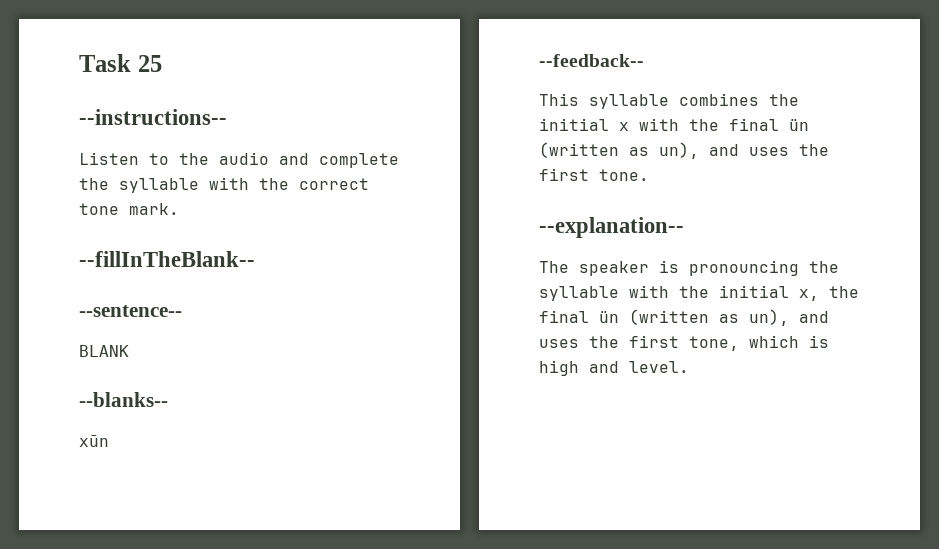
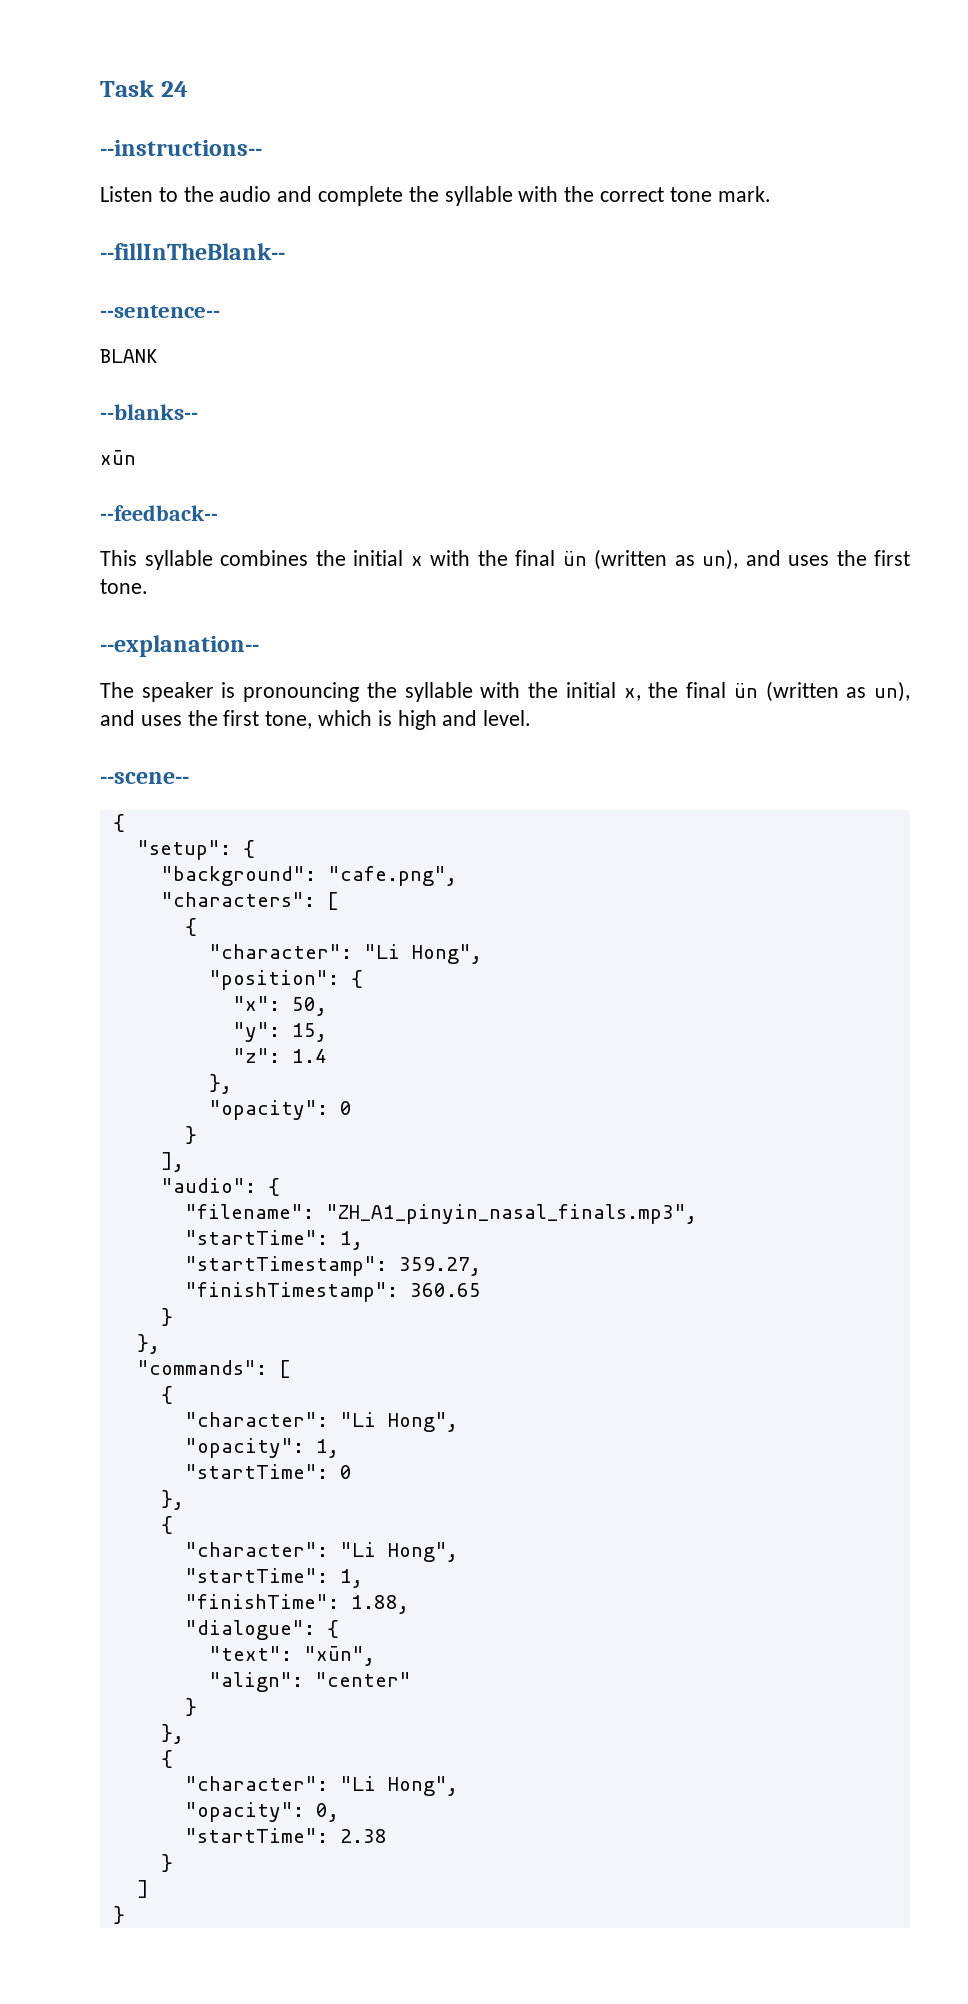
[137,55,162,72] 25 -> [160,81,188,97] 24
(689, 367) none -> [100,772,189,784] [112,814,125,832] [136,840,255,860] [160,866,457,886] [160,892,339,910] [184,918,197,936] [208,944,482,964] [208,970,363,990] [232,996,327,1016] [232,1022,327,1042] [232,1048,327,1063] [208,1074,232,1094] [208,1100,352,1120] [184,1126,197,1144] [160,1152,184,1172] [160,1178,280,1196] [184,1204,697,1224] [184,1230,363,1250] [184,1256,481,1276] [184,1282,481,1302] [160,1308,173,1326] [136,1334,160,1354] [136,1360,291,1378] [160,1386,173,1404] [184,1412,458,1432] [184,1438,339,1458] [184,1464,352,1479] [160,1490,184,1510] [160,1516,173,1534] [184,1542,458,1562] [184,1568,363,1588] [184,1594,409,1614] [184,1620,339,1640] [208,1646,375,1666] [208,1672,411,1692] [184,1698,197,1716] [160,1724,184,1744] [160,1750,173,1768] [184,1776,458,1796] [184,1802,339,1822] [184,1828,387,1843] [160,1854,173,1872] [136,1880,149,1898] [112,1906,125,1924] // --scene-- // { // "setup": { // "background": "cafe.png", // "characters": [ // { // "character": "Li Hong", // "position": { // "x": 50, // "y": 15, // "z": 1.4 // }, // "opacity": 0 // } // ], // "audio": { // "filename": "ZH_A1_pinyin_nasal_finals.mp3", // "startTime": 1, // "startTimestamp": 359.27, // "finishTimestamp": 360.65 // } // }, // "commands": [ // { // "character": "Li Hong", // "opacity": 1, // "startTime": 0 // }, // { // "character": "Li Hong", // "startTime": 1, // "finishTime": 1.88, // "dialogue": { // "text": "xūn", // "align": "center" // } // }, // { // "character": "Li Hong", // "opacity": 0, // "startTime": 2.38 // } // ] // }

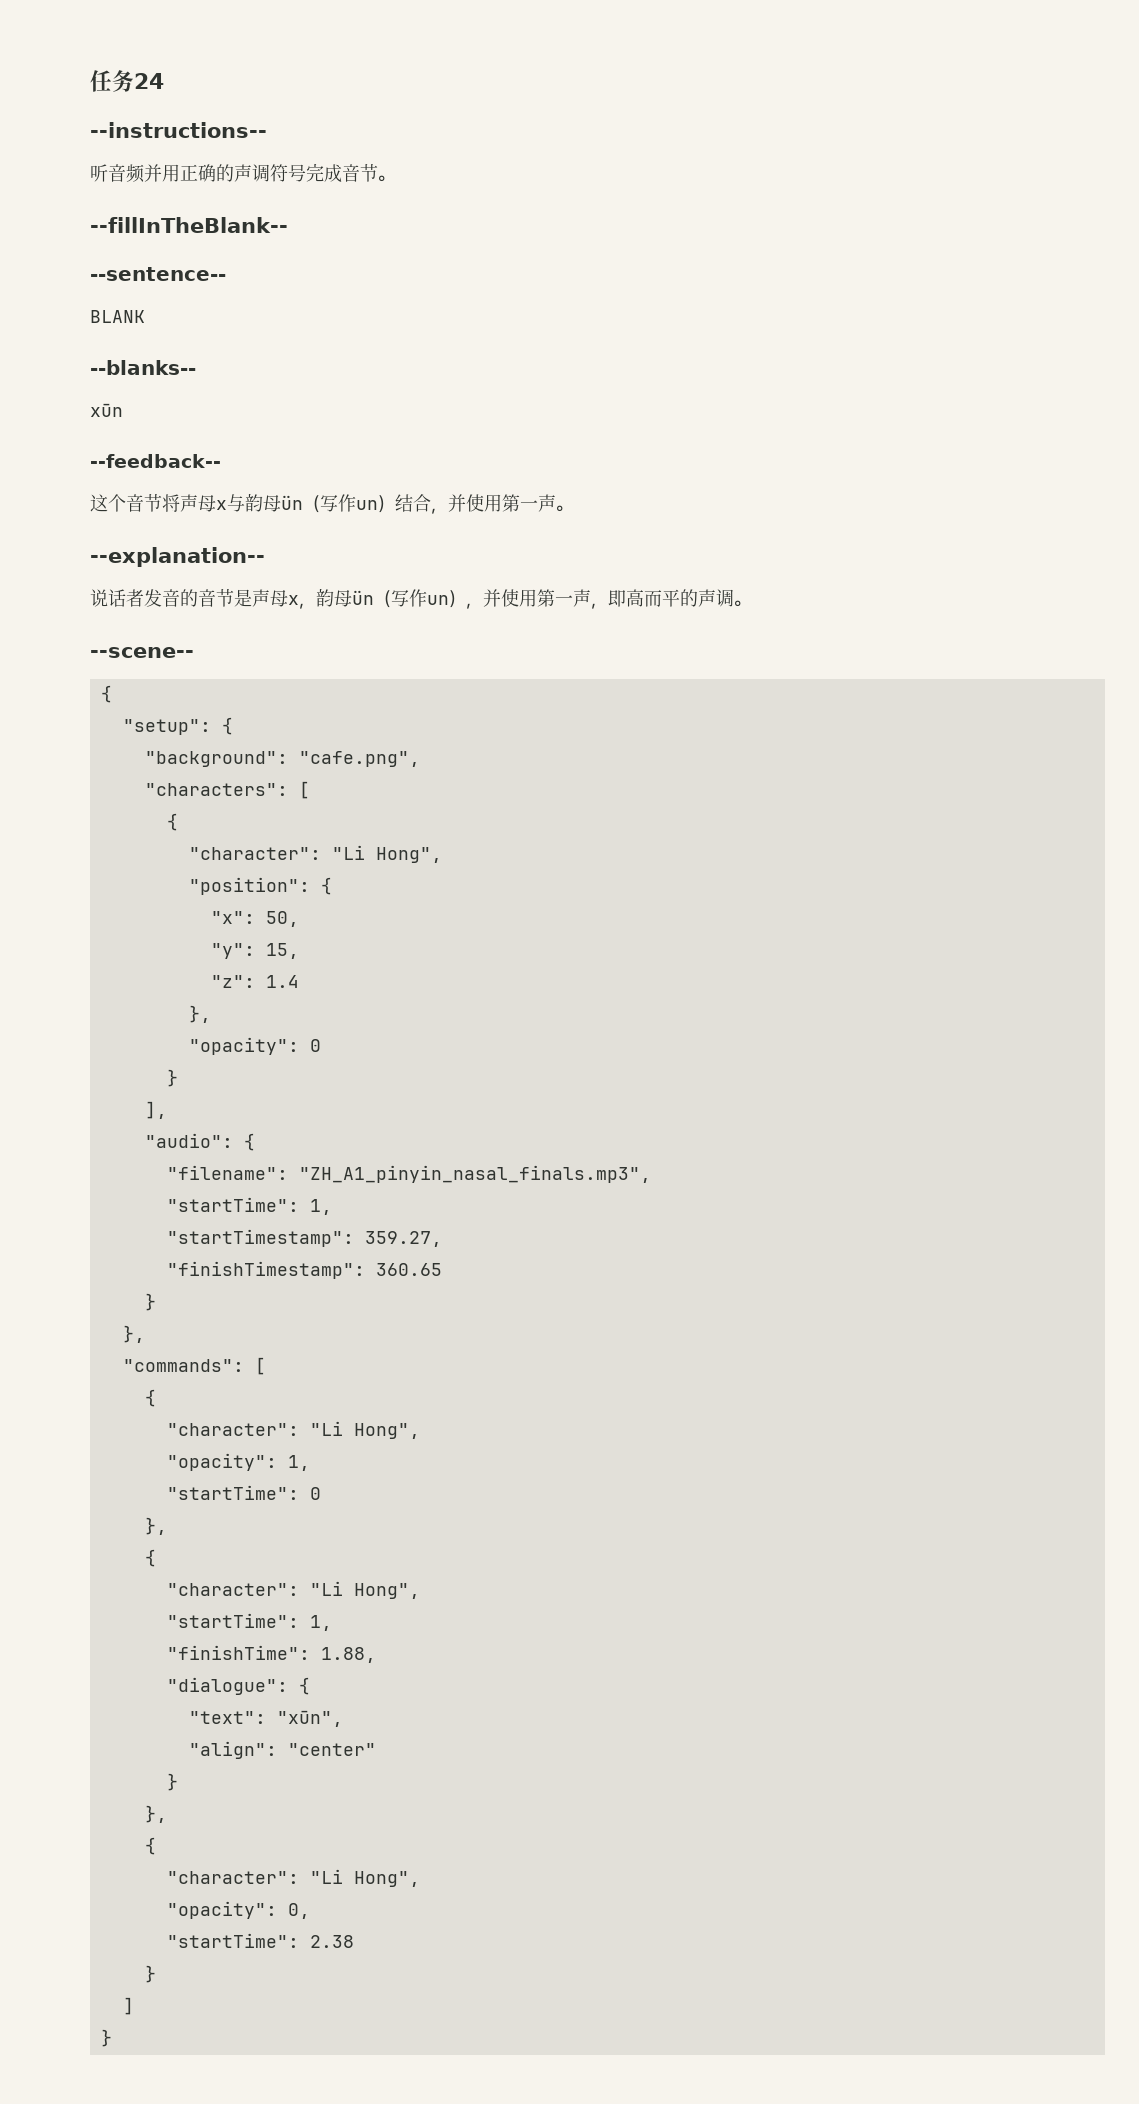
[100,80,154,97] Task -> [90,70,134,92] 任务
[100,186,771,206] Listen to the audio and complete the syllable with the correct tone mark. -> [90,163,395,183] 听音频并用正确的声调符号完成音节。
[100,549,910,570] [100,579,148,594] [100,635,259,657] [100,681,911,702] [100,710,532,730] This syllable combines the initial x with the final ün (written as un), and uses the first tone. // --explanation-- // The speaker is pronouncing the syllable with the initial x, the final ün (written as un), and uses the first tone, which is high and level. -> [90,493,573,514] [90,547,265,567] [90,588,751,609] 这个音节将声母x与韵母ün（写作un）结合，并使用第一声。 // --explanation-- // 说话者发音的音节是声母x，韵母ün（写作un），并使用第一声，即高而平的声调。

